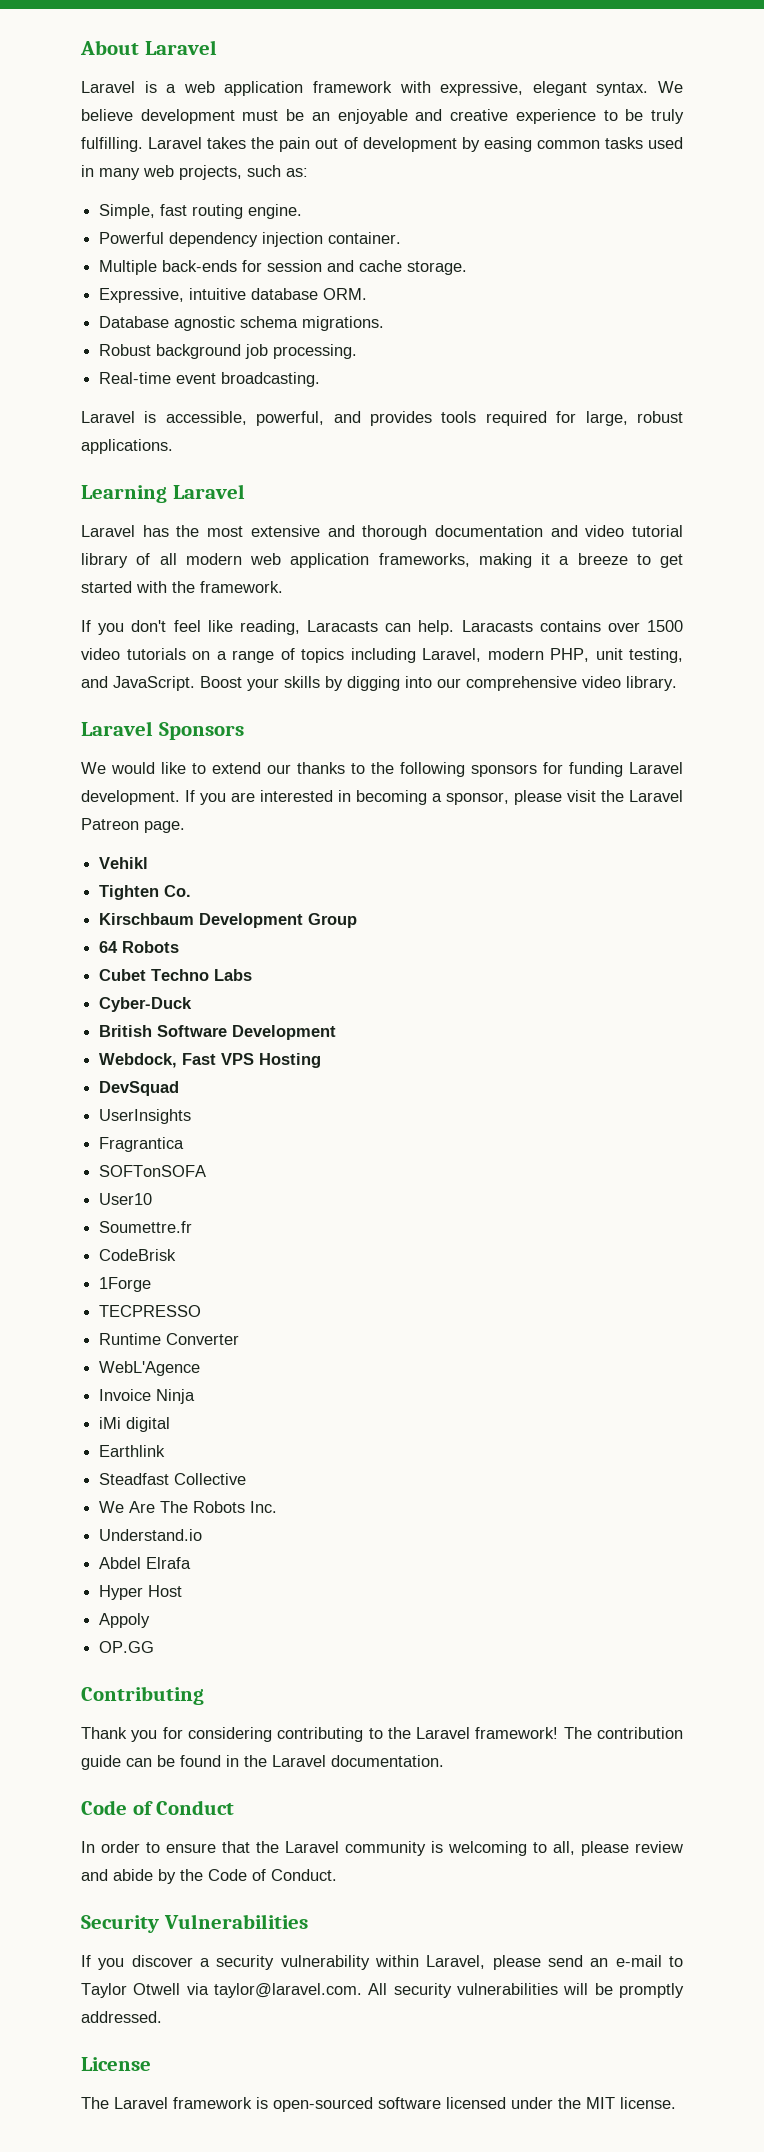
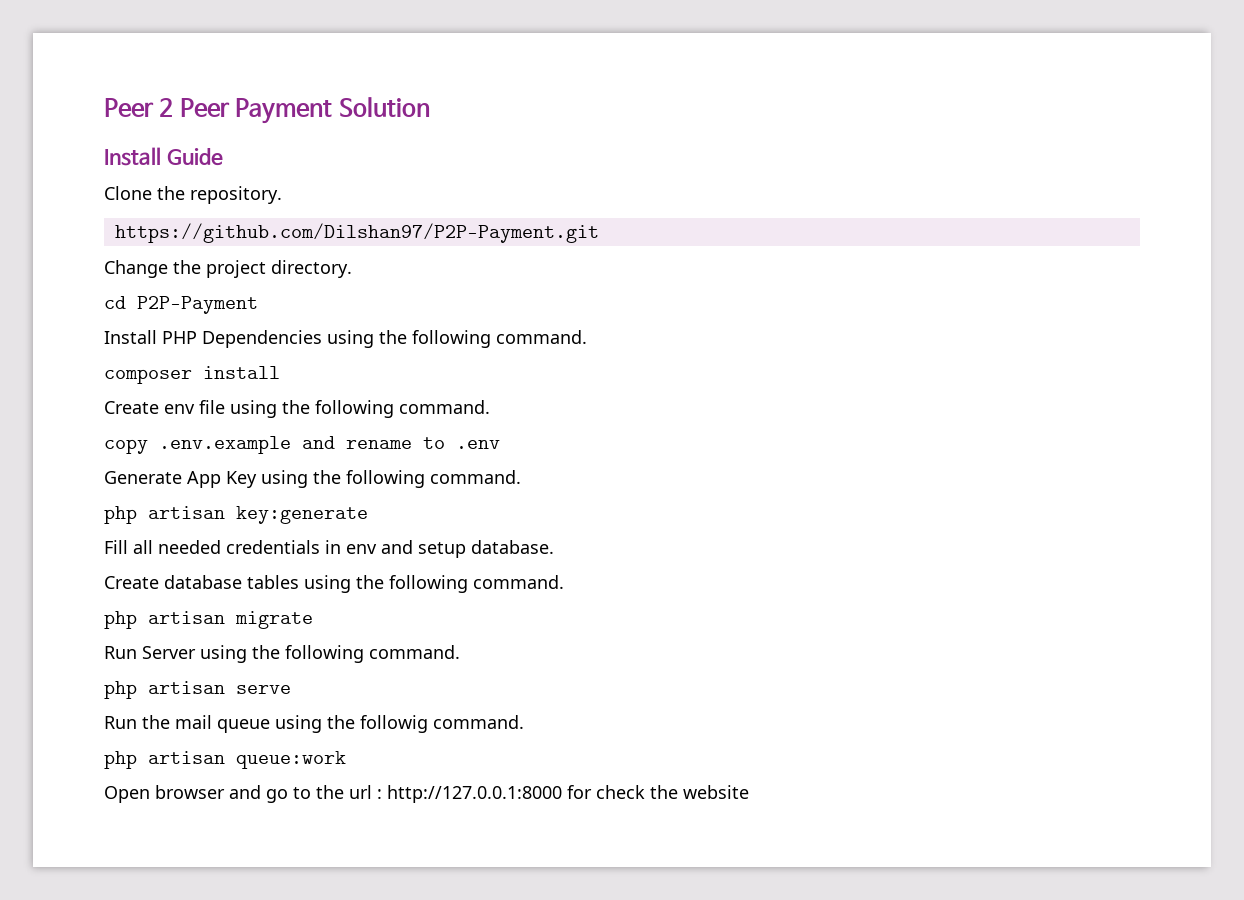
[80,40,217,55] [81,81,684,96] [81,109,685,124] [81,137,683,152] [81,165,308,180] [99,204,303,219] [99,232,402,247] [99,260,468,275] [99,288,368,303] [99,316,385,331] [99,344,358,359] [99,372,321,387] [81,411,683,426] [81,439,173,454] [81,484,245,503] [81,525,683,540] [81,553,683,568] [81,581,283,593] [81,620,683,635] [81,648,683,663] [81,676,677,691] [81,721,244,740] [81,762,683,777] [81,790,683,805] [81,818,185,833] [99,857,149,869] [99,885,192,900] [99,913,358,928] [99,941,180,953] [99,969,253,981] [99,997,193,1012] [99,1025,337,1040] [99,1053,322,1068] [99,1081,180,1096] [99,1109,192,1124] [99,1137,185,1152] [99,1165,207,1177] [99,1193,153,1205] [99,1221,193,1233] [99,1249,177,1261] [99,1277,152,1292] [99,1305,202,1317] [99,1333,240,1345] [99,1361,201,1376] [99,1389,196,1404] [99,1417,171,1432] [99,1445,166,1457] [99,1473,247,1485] [99,1501,278,1513] [99,1529,203,1541] [99,1557,192,1569] [99,1585,183,1600] [99,1613,151,1628] [99,1641,155,1653] [81,1686,204,1705] [81,1727,683,1742] [81,1755,444,1770] [81,1800,235,1815] [81,1841,683,1856] [81,1869,337,1884] [81,1914,308,1933] [81,1955,683,1970] [81,1983,684,1998] [81,2011,162,2023] [81,2057,151,2071] [81,2097,676,2112] About Laravel // Laravel is a web application framework with expressive, elegant syntax. We believe development must be an enjoyable and creative experience to be truly fulfilling. Laravel takes the pain out of development by easing common tasks used in many web projects, such as: // Simple, fast routing engine. // Powerful dependency injection container. // Multiple back-ends for session and cache storage. // Expressive, intuitive database ORM. // Database agnostic schema migrations. // Robust background job processing. // Real-time event broadcasting. // Laravel is accessible, powerful, and provides tools required for large, robust applications. // Learning Laravel // Laravel has the most extensive and thorough documentation and video tutorial library of all modern web application frameworks, making it a breeze to get started with the framework. // If you don't feel like reading, Laracasts can help. Laracasts contains over 1500 video tutorials on a range of topics including Laravel, modern PHP, unit testing, and JavaScript. Boost your skills by digging into our comprehensive video library. // Laravel Sponsors // We would like to extend our thanks to the following sponsors for funding Laravel development. If you are interested in becoming a sponsor, please visit the Laravel Patreon page. // Vehikl // Tighten Co. // Kirschbaum Development Group // 64 Robots // Cubet Techno Labs // Cyber-Duck // British Software Development // Webdock, Fast VPS Hosting // DevSquad // UserInsights // Fragrantica // SOFTonSOFA // User10 // Soumettre.fr // CodeBrisk // 1Forge // TECPRESSO // Runtime Converter // WebL'Agence // Invoice Ninja // iMi digital // Earthlink // Steadfast Collective // We Are The Robots Inc. // Understand.io // Abdel Elrafa // Hyper Host // Appoly // OP.GG // Contributing // Thank you for considering contributing to the Laravel framework! The contribution guide can be found in the Laravel documentation. // Code of Conduct // In order to ensure that the Laravel community is welcoming to all, please review and abide by the Code of Conduct. // Security Vulnerabilities // If you discover a security vulnerability within Laravel, please send an e-mail to Taylor Otwell via taylor@laravel.com. All security vulnerabilities will be promptly addressed. // License // The Laravel framework is open-sourced software licensed under the MIT license. -> [104,97,430,124] [104,147,223,166] [104,186,282,204] [114,223,599,243] [104,260,352,278] [104,296,258,314] [104,330,587,348] [104,366,280,384] [104,400,490,418] [104,436,500,454] [104,470,521,488] [104,506,368,524] [104,540,554,558] [104,575,564,593] [104,611,313,629] [104,645,460,663] [104,681,291,699] [104,715,524,733] [104,751,346,769] [104,785,749,803] Peer 2 Peer Payment Solution // Install Guide // Clone the repository. // https://github.com/Dilshan97/P2P-Payment.git // Change the project directory. // cd P2P-Payment // Install PHP Dependencies using the following command. // composer install // Create env file using the following command. // copy .env.example and rename to .env // Generate App Key using the following command. // php artisan key:generate // Fill all needed credentials in env and setup database. // Create database tables using the following command. // php artisan migrate // Run Server using the following command. // php artisan serve // Run the mail queue using the followig command. // php artisan queue:work // Open browser and go to the url : http://127.0.0.1:8000 for check the website

